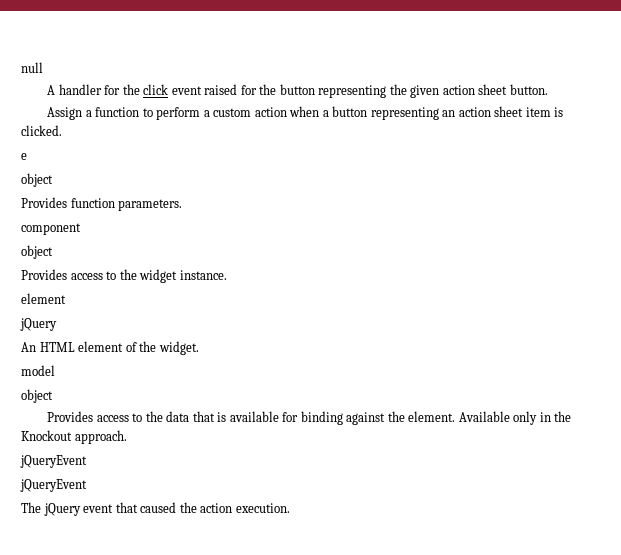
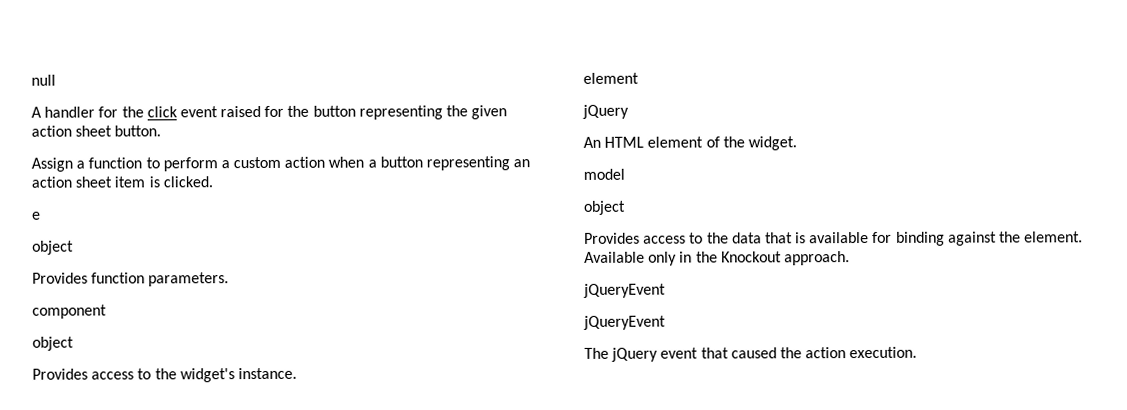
[139,269,178,283] widget -> [179,368,235,383] widget's

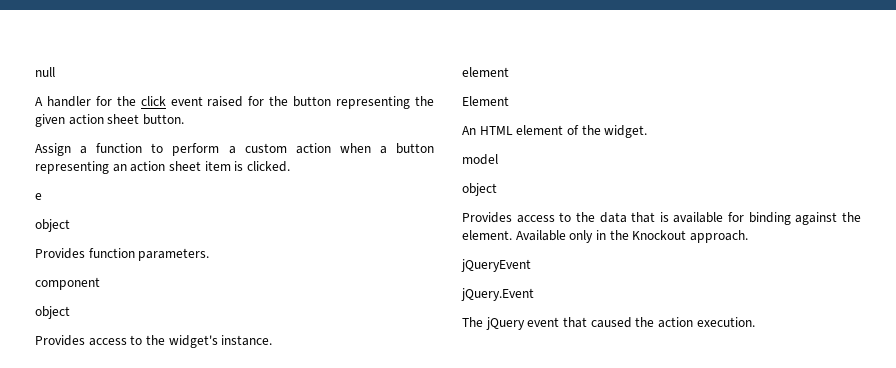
[582,104,629,119] jQuery -> [462,96,509,106] Element
[583,315,666,330] jQueryEvent -> [461,288,534,301] jQuery.Event

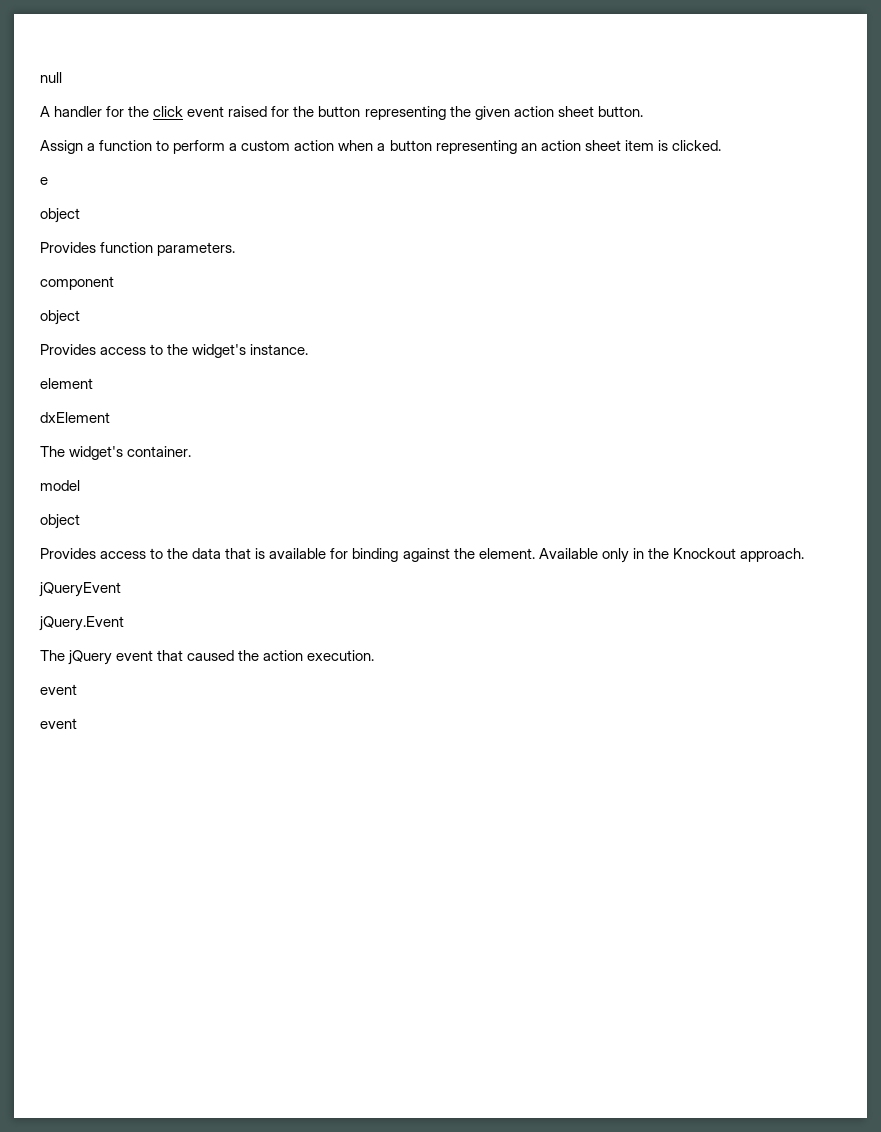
[462,96,509,106] [462,125,648,138] Element // An HTML element of the widget. -> [40,412,110,423] [40,446,192,460] dxElement // The widget's container.
(755, 322) none -> [40,684,77,695] [40,718,77,729] // event // event

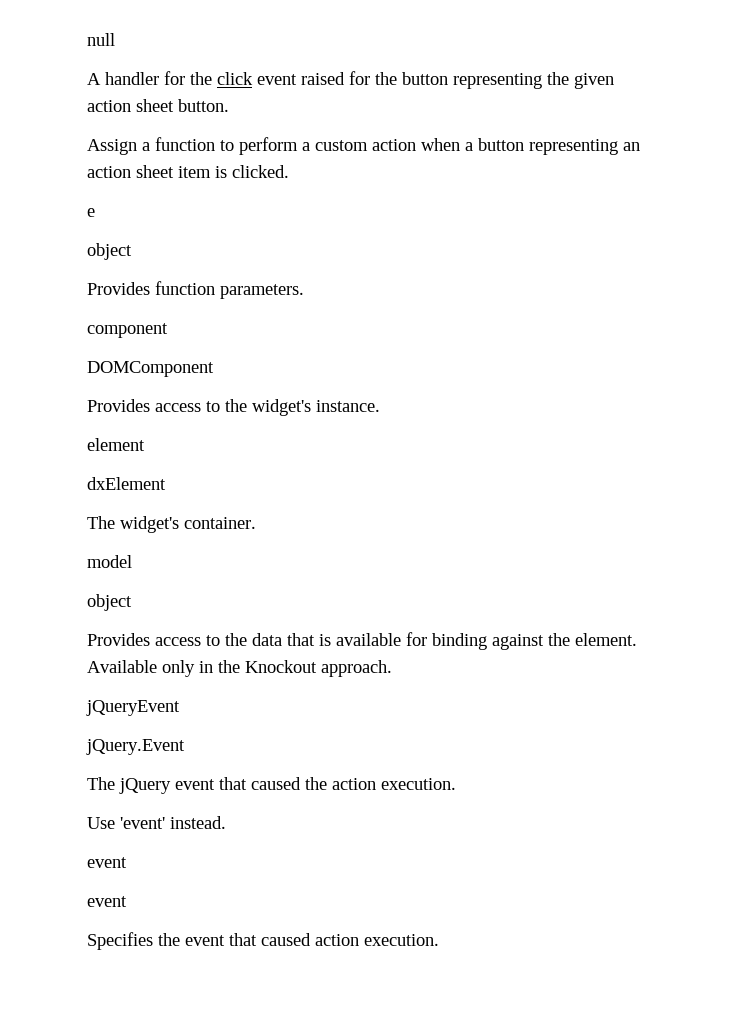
[40,310,80,325] object -> [87,361,214,377] DOMComponent
(375, 655) none -> [87,816,226,829] // Use 'event' instead.
(77, 723) none -> [87,932,439,950] // Specifies the event that caused action execution.

